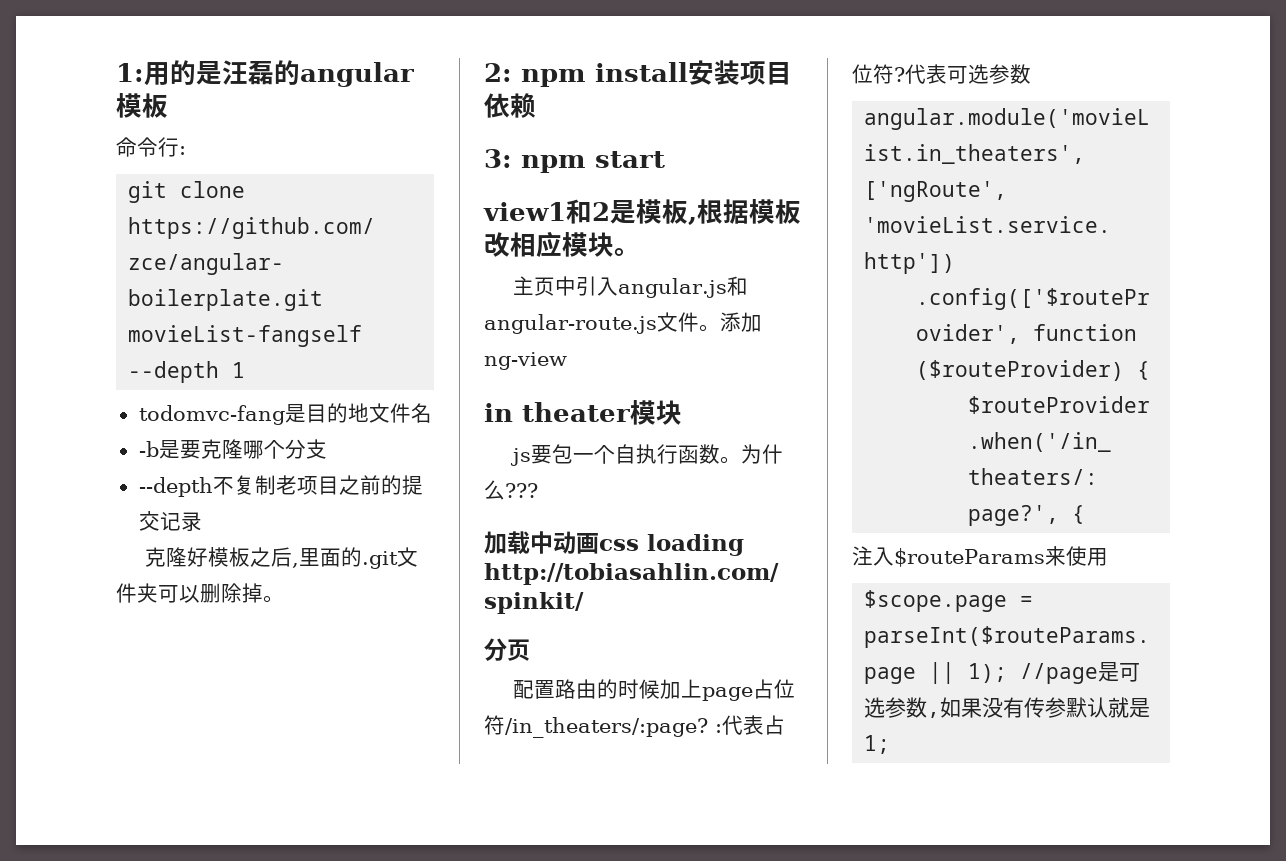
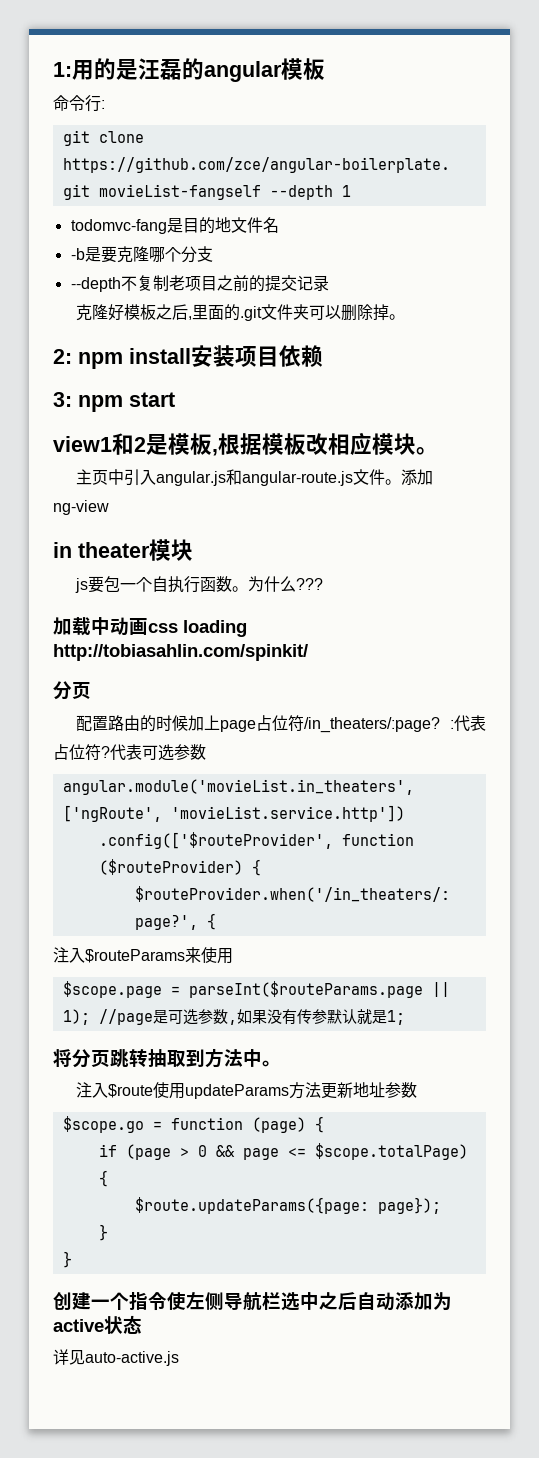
(891, 744) none -> [53,1048,281,1068] [76,1082,418,1099] [62,1116,324,1133] [98,1143,468,1160] [98,1170,108,1187] [134,1197,441,1214] [98,1224,108,1241] [62,1251,72,1268] [53,1291,452,1311] [53,1315,142,1334] [53,1349,179,1366] // 将分页跳转抽取到方法中。 // 注入$route使用updateParams方法更新地址参数 // $scope.go = function (page) { // if (page > 0 && page <= $scope.totalPage) { // $route.updateParams({page: page}); // } // } // 创建一个指令使左侧导航栏选中之后自动添加为active状态 // 详见auto-active.js

